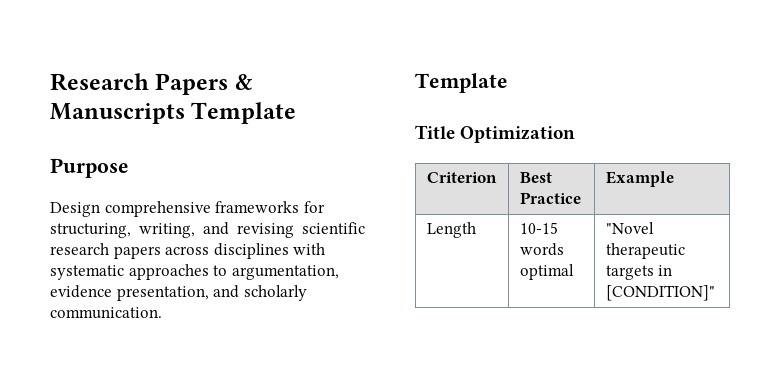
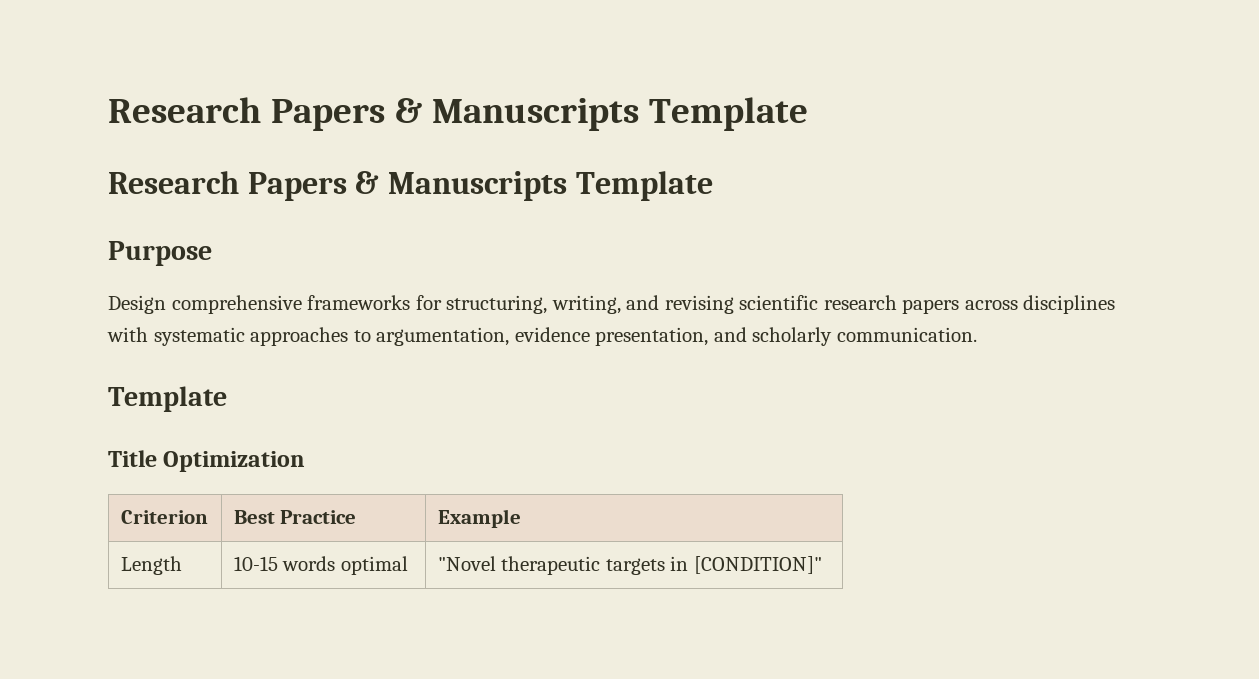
[50,73,253,95] [50,102,297,124] Research Papers & Manuscripts Template -> [108,97,808,131] [108,171,713,201] Research Papers & Manuscripts Template // Research Papers & Manuscripts Template

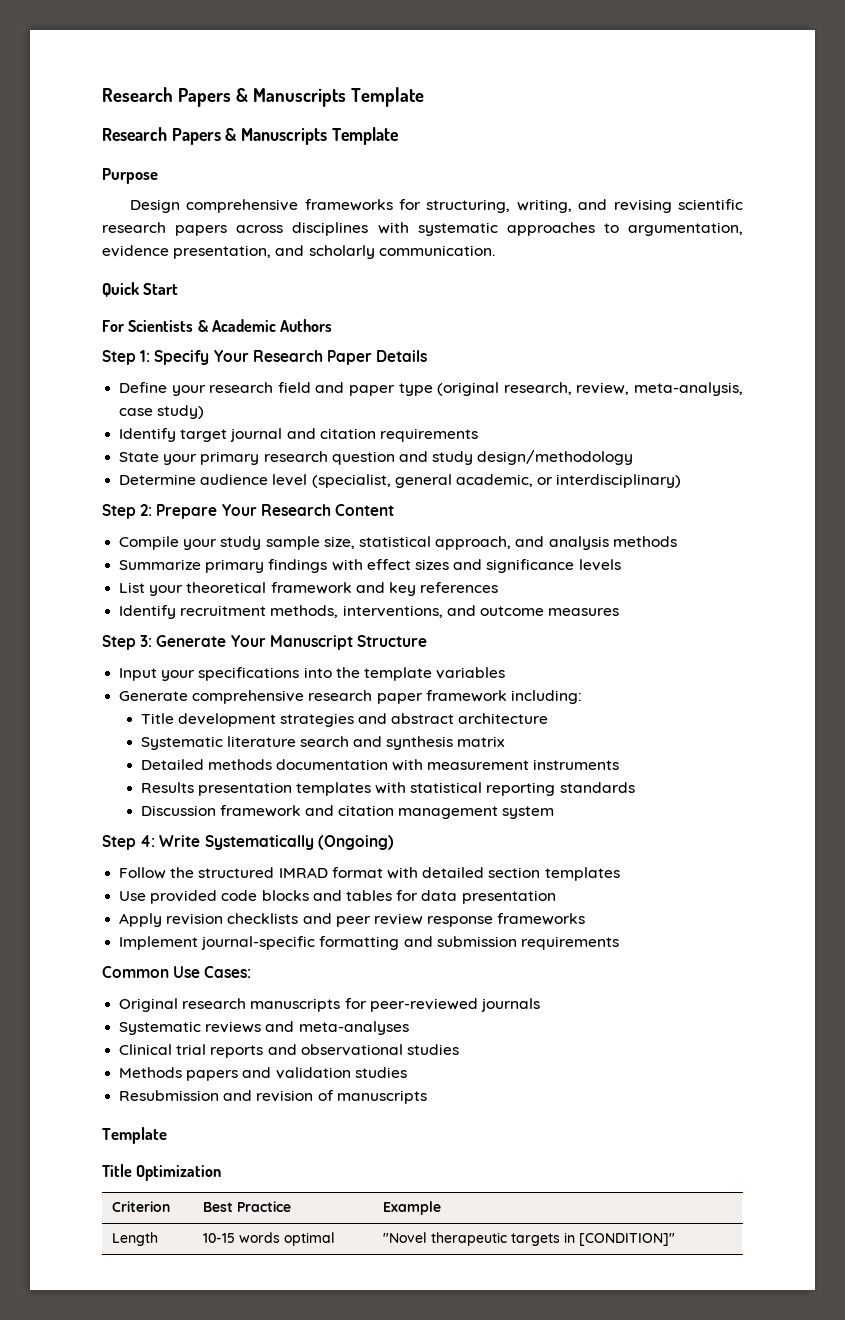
(977, 334) none -> [102,282,179,297] [102,319,333,332] [102,350,428,365] [119,382,744,396] [119,405,205,419] [119,428,478,442] [119,450,634,465] [119,474,682,488] [102,504,394,519] [119,536,677,550] [119,559,621,573] [119,582,499,596] [119,605,620,619] [102,635,427,650] [119,667,506,681] [119,690,582,704] [140,713,549,727] [140,736,506,750] [140,759,620,771] [140,782,635,796] [140,805,555,819] [102,835,394,850] [119,867,620,881] [119,890,556,904] [119,913,586,927] [119,936,619,950] [102,966,252,978] [119,998,540,1012] [119,1021,409,1035] [119,1044,459,1058] [119,1067,407,1081] [119,1090,427,1104] // Quick Start // For Scientists & Academic Authors // Step 1: Specify Your Research Paper Details // Define your research field and paper type (original research, review, meta-analysis, case study) // Identify target journal and citation requirements // State your primary research question and study design/methodology // Determine audience level (specialist, general academic, or interdisciplinary) // Step 2: Prepare Your Research Content // Compile your study sample size, statistical approach, and analysis methods // Summarize primary findings with effect sizes and significance levels // List your theoretical framework and key references // Identify recruitment methods, interventions, and outcome measures // Step 3: Generate Your Manuscript Structure // Input your specifications into the template variables // Generate comprehensive research paper framework including: // Title development strategies and abstract architecture // Systematic literature search and synthesis matrix // Detailed methods documentation with measurement instruments // Results presentation templates with statistical reporting standards // Discussion framework and citation management system // Step 4: Write Systematically (Ongoing) // Follow the structured IMRAD format with detailed section templates // Use provided code blocks and tables for data presentation // Apply revision checklists and peer review response frameworks // Implement journal-specific formatting and submission requirements // Common Use Cases: // Original research manuscripts for peer-reviewed journals // Systematic reviews and meta-analyses // Clinical trial reports and observational studies // Methods papers and validation studies // Resubmission and revision of manuscripts

